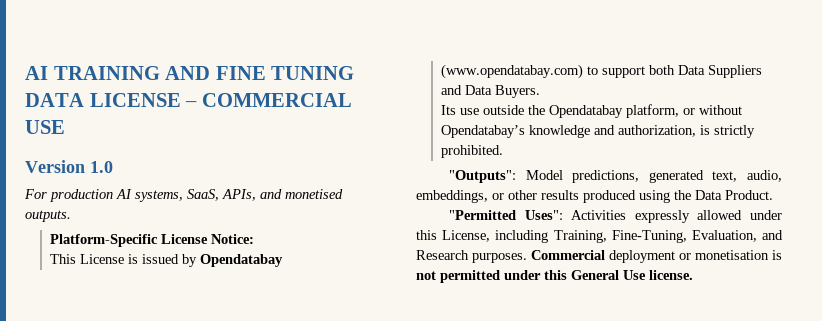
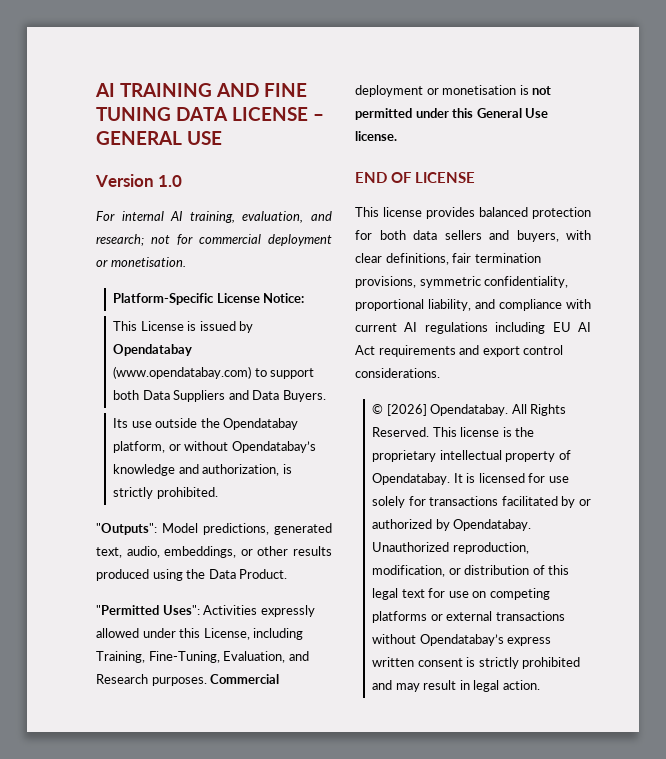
[201,93,352,107] COMMERCIAL -> [96,131,182,145] GENERAL
[50,189,343,202] [25,210,71,222] production AI systems, SaaS, APIs, and monetised outputs. -> [121,211,332,223] [96,234,332,246] [96,257,186,267] internal AI training, evaluation, and research; not for commercial deployment or monetisation.
(693, 275) none -> [355,172,475,183] [355,207,591,219] [355,230,591,242] [355,253,541,265] [355,276,569,288] [355,299,591,311] [355,322,591,334] [355,345,564,357] [355,368,440,378] [372,404,567,416] [372,427,535,437] [372,450,571,462] [372,473,569,485] [372,496,591,508] [372,519,532,531] [372,542,529,554] [372,565,570,577] [372,588,550,600] [372,611,565,623] [372,634,552,646] [372,657,581,669] [372,680,540,692] // END OF LICENSE // This license provides balanced protection for both data sellers and buyers, with clear definitions, fair termination provisions, symmetric confidentiality, proportional liability, and compliance with current AI regulations including EU AI Act requirements and export control considerations. // © [2026] Opendatabay. All Rights Reserved. This license is the proprietary intellectual property of Opendatabay. It is licensed for use solely for transactions facilitated by or authorized by Opendatabay. Unauthorized reproduction, modification, or distribution of this legal text for use on competing platforms or external transactions without Opendatabay’s express written consent is strictly prohibited and may result in legal action.

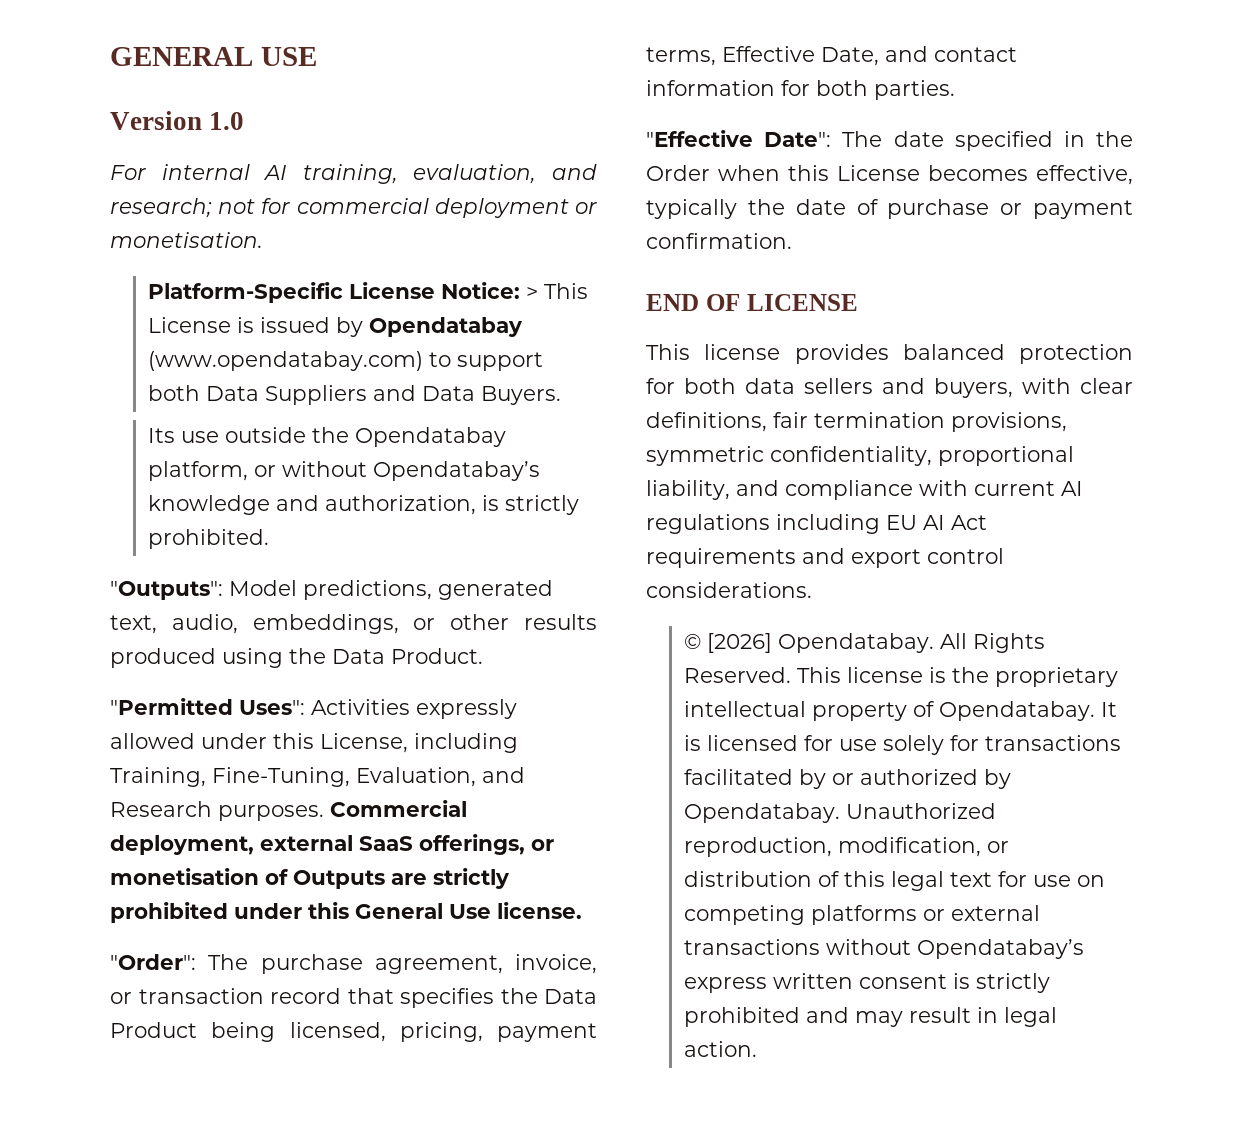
[95,83,307,97] [96,107,324,121] AI TRAINING AND FINE TUNING DATA LICENSE – -> (110, 56) none
(305, 298) // -> [526,287,539,299] >
[355,85,552,97] [355,108,412,120] deployment or monetisation is not permitted -> [110,834,554,855] [110,868,510,889] [110,902,228,923] deployment, external SaaS offerings, or monetisation of Outputs are strictly prohibited
(397, 136) none -> [110,954,597,974] [110,988,597,1008] [110,1022,597,1042] [646,46,1017,66] [646,80,955,100] [646,130,1133,151] [646,165,1133,185] [646,199,1133,219] [646,233,792,249] // "Order": The purchase agreement, invoice, or transaction record that specifies the Data Product being licensed, pricing, payment terms, Effective Date, and contact information for both parties. // "Effective Date": The date specified in the Order when this License becomes effective, typically the date of purchase or payment confirmation.

